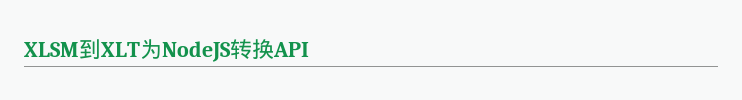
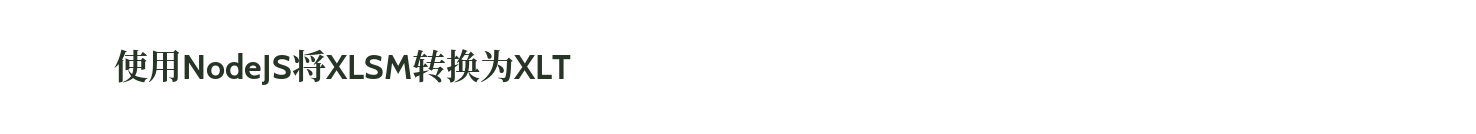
[24,39,309,62] XLSM到XLT为NodeJS转换API -> [114,49,571,85] 使用NodeJS将XLSM转换为XLT

